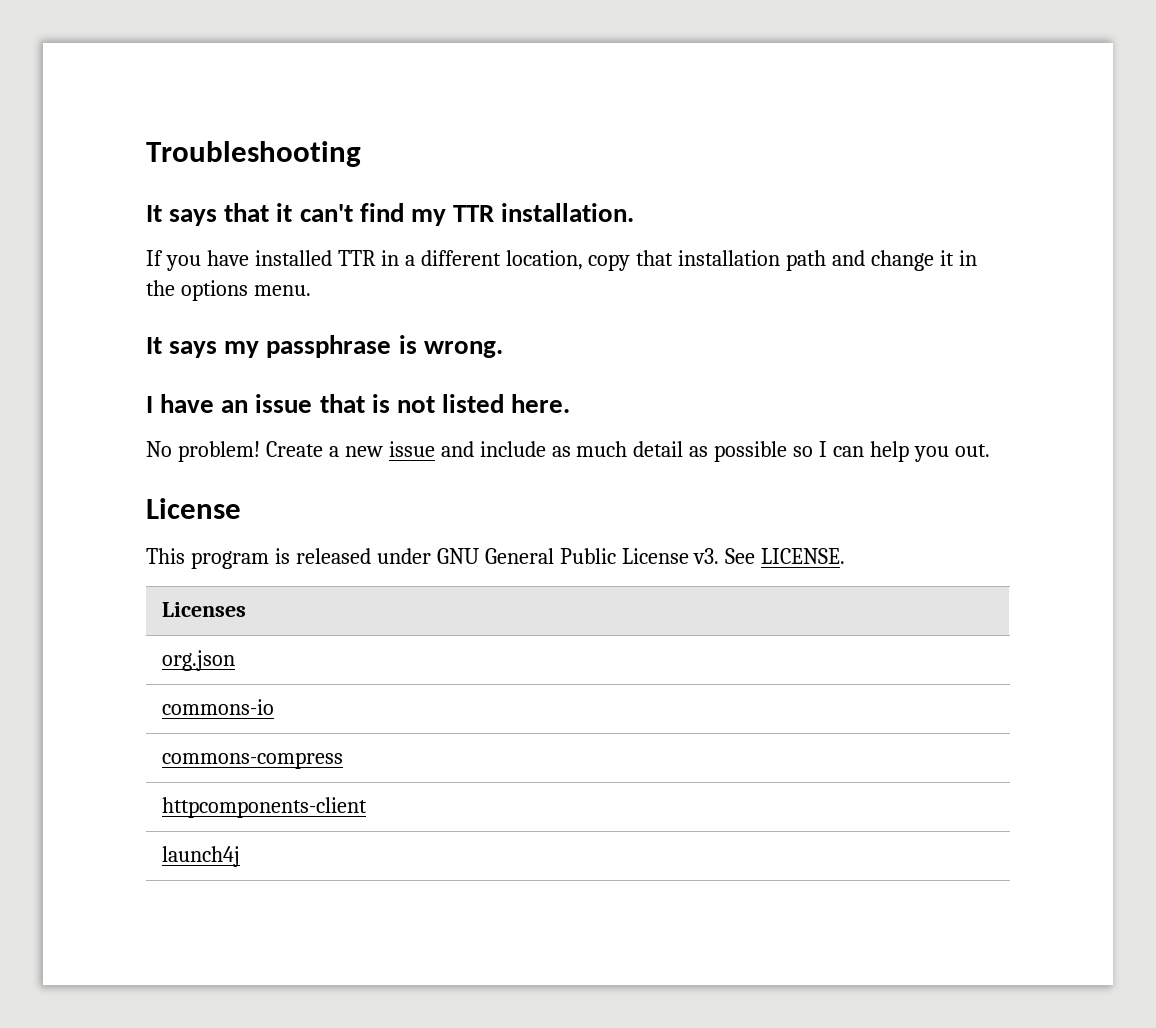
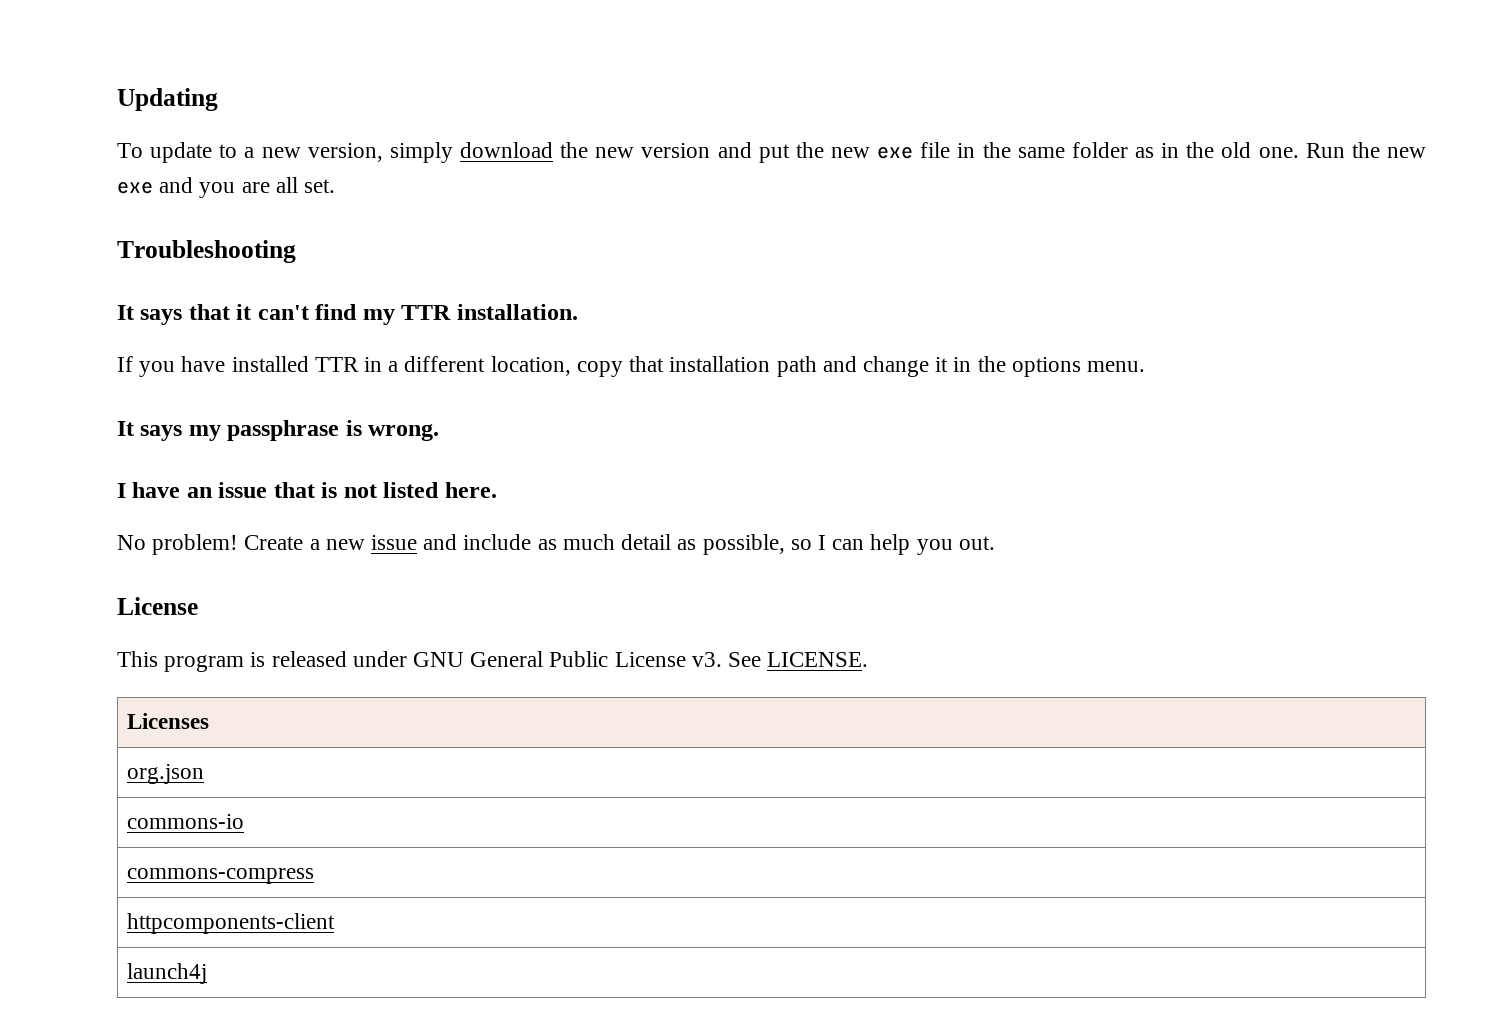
(146, 154) none -> [117,88,218,111] [117,142,1426,163] [117,177,336,198] Updating // To update to a new version, simply download the new version and put the new exe file in the same folder as in the old one. Run the new exe and you are all set. //
[714,441,788,462] possible -> [702,534,785,555] possible,

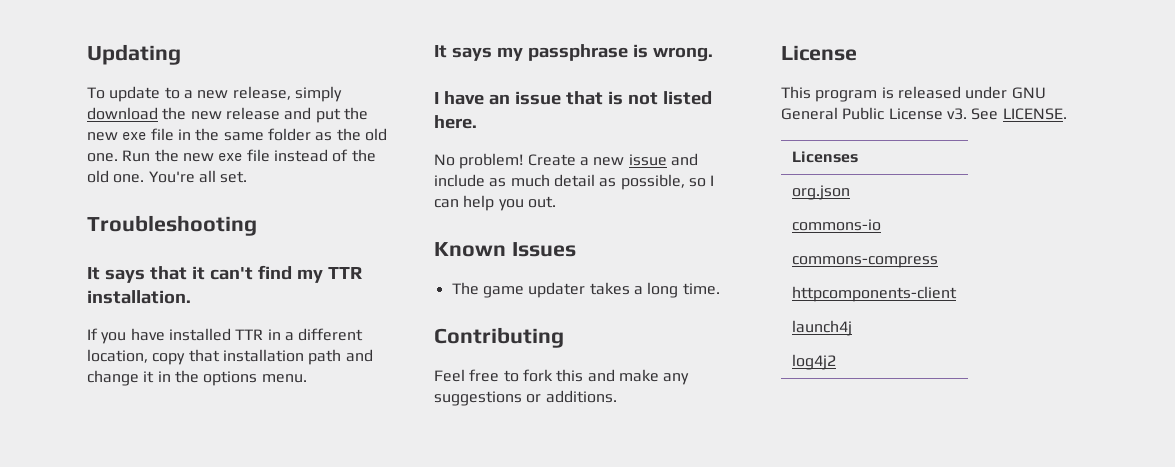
[307,143,383,162] version, -> [232,86,291,100] release,
[641,143,711,158] version -> [225,107,280,120] release
[1161,143,1180,158] in -> (333, 136) none
[159,177,270,198] and you are -> [246,149,376,162] [87,170,195,183] file instead of the old one. You're
(995, 543) none -> [434,242,576,257] [451,282,720,298] [434,327,564,348] [434,369,690,385] [434,390,617,406] // Known Issues // The game updater takes a long time. // Contributing // Feel free to fork this and make any suggestions or additions.
(208, 973) none -> [791,354,836,370] // log4j2

